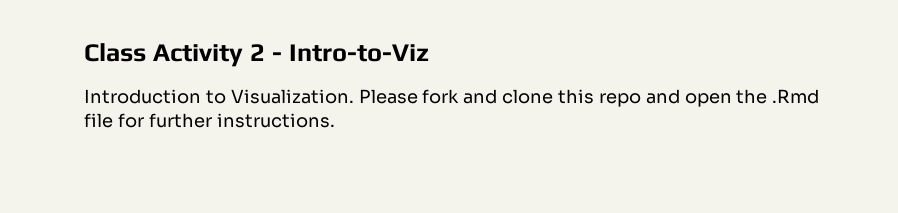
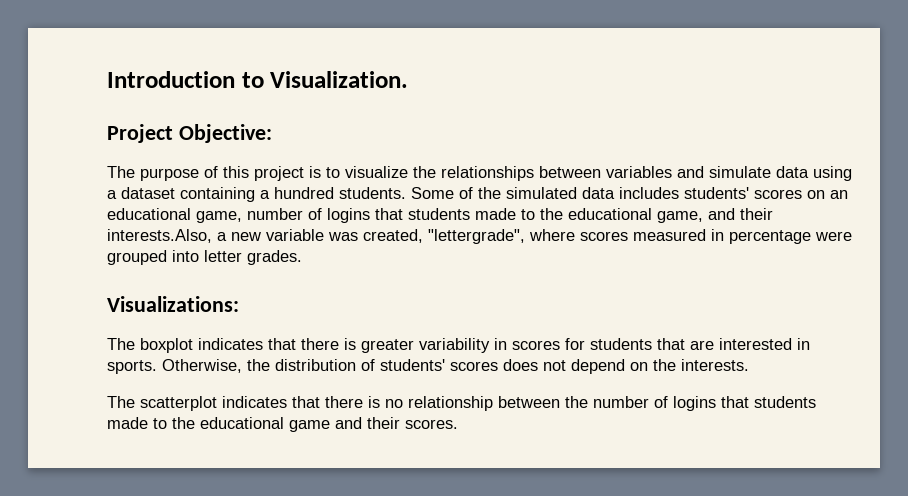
[84,43,429,67] [84,89,820,107] [84,113,335,128] Class Activity 2 - Intro-to-Viz // Introduction to Visualization. Please fork and clone this repo and open the .Rmd file for further instructions. -> [107,71,409,88] [107,124,272,143] [107,166,852,181] [107,187,848,202] [107,208,773,223] [107,229,852,244] [107,250,302,265] [107,296,239,312] [107,338,810,353] [107,359,749,374] [107,396,816,411] [107,417,458,432] Introduction to Visualization. // Project Objective: // The purpose of this project is to visualize the relationships between variables and simulate data using a dataset containing a hundred students. Some of the simulated data includes students' scores on an educational game, number of logins that students made to the educational game, and their interests.Also, a new variable was created, "lettergrade", where scores measured in percentage were grouped into letter grades. // Visualizations: // The boxplot indicates that there is greater variability in scores for students that are interested in sports. Otherwise, the distribution of students' scores does not depend on the interests. // The scatterplot indicates that there is no relationship between the number of logins that students made to the educational game and their scores.

